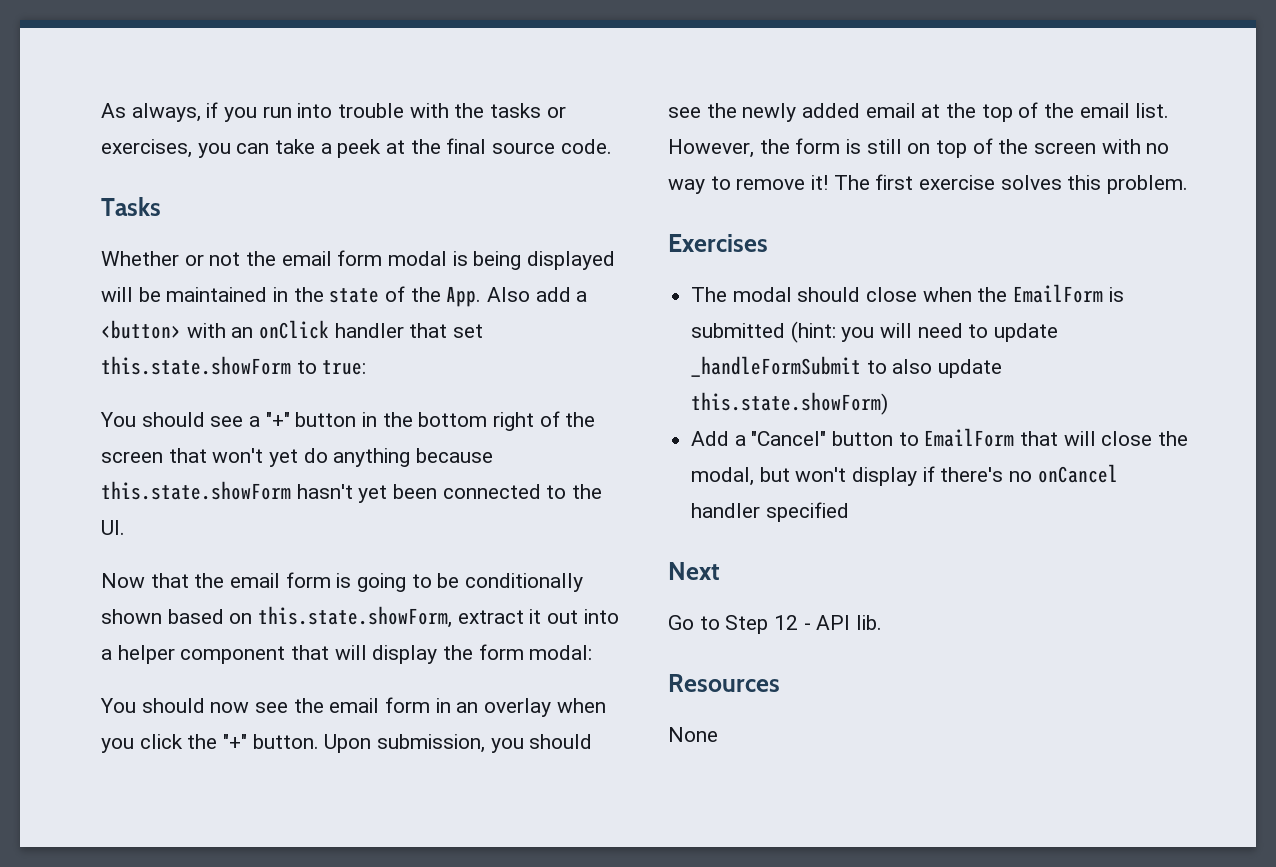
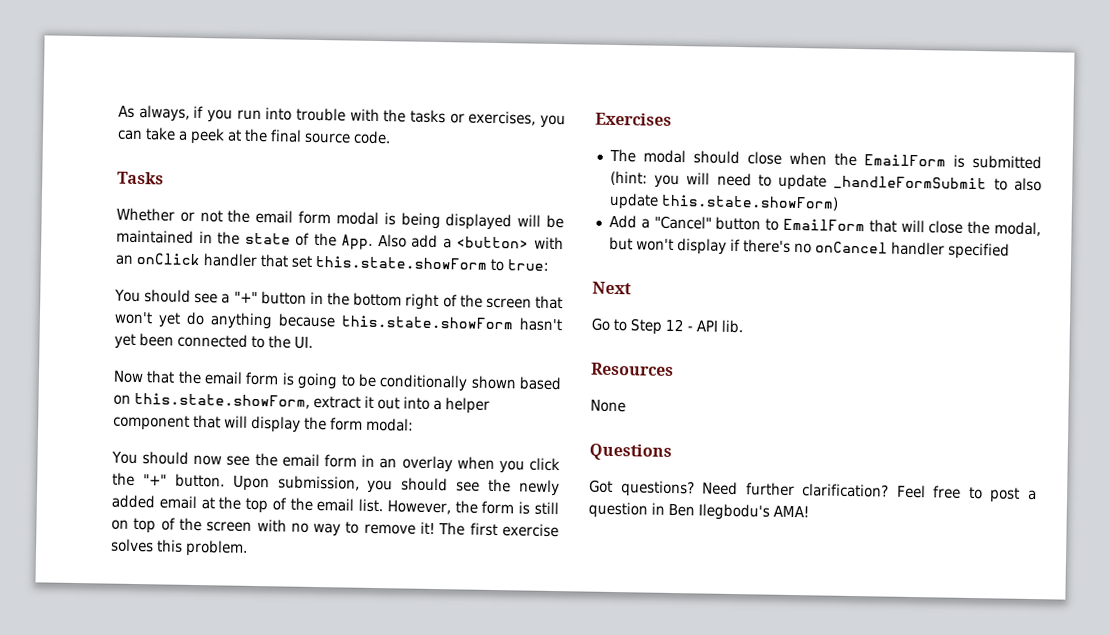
(718, 734) none -> [589,443,672,461] [589,479,1037,503] [588,501,809,521] // Questions // Got questions? Need further clarification? Feel free to post a question in Ben Ilegbodu's AMA!

